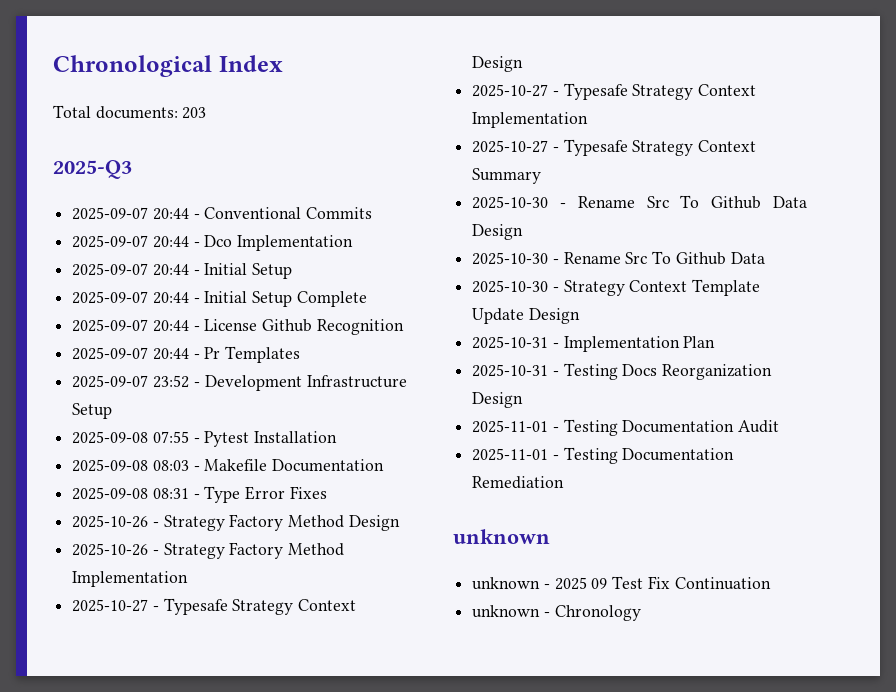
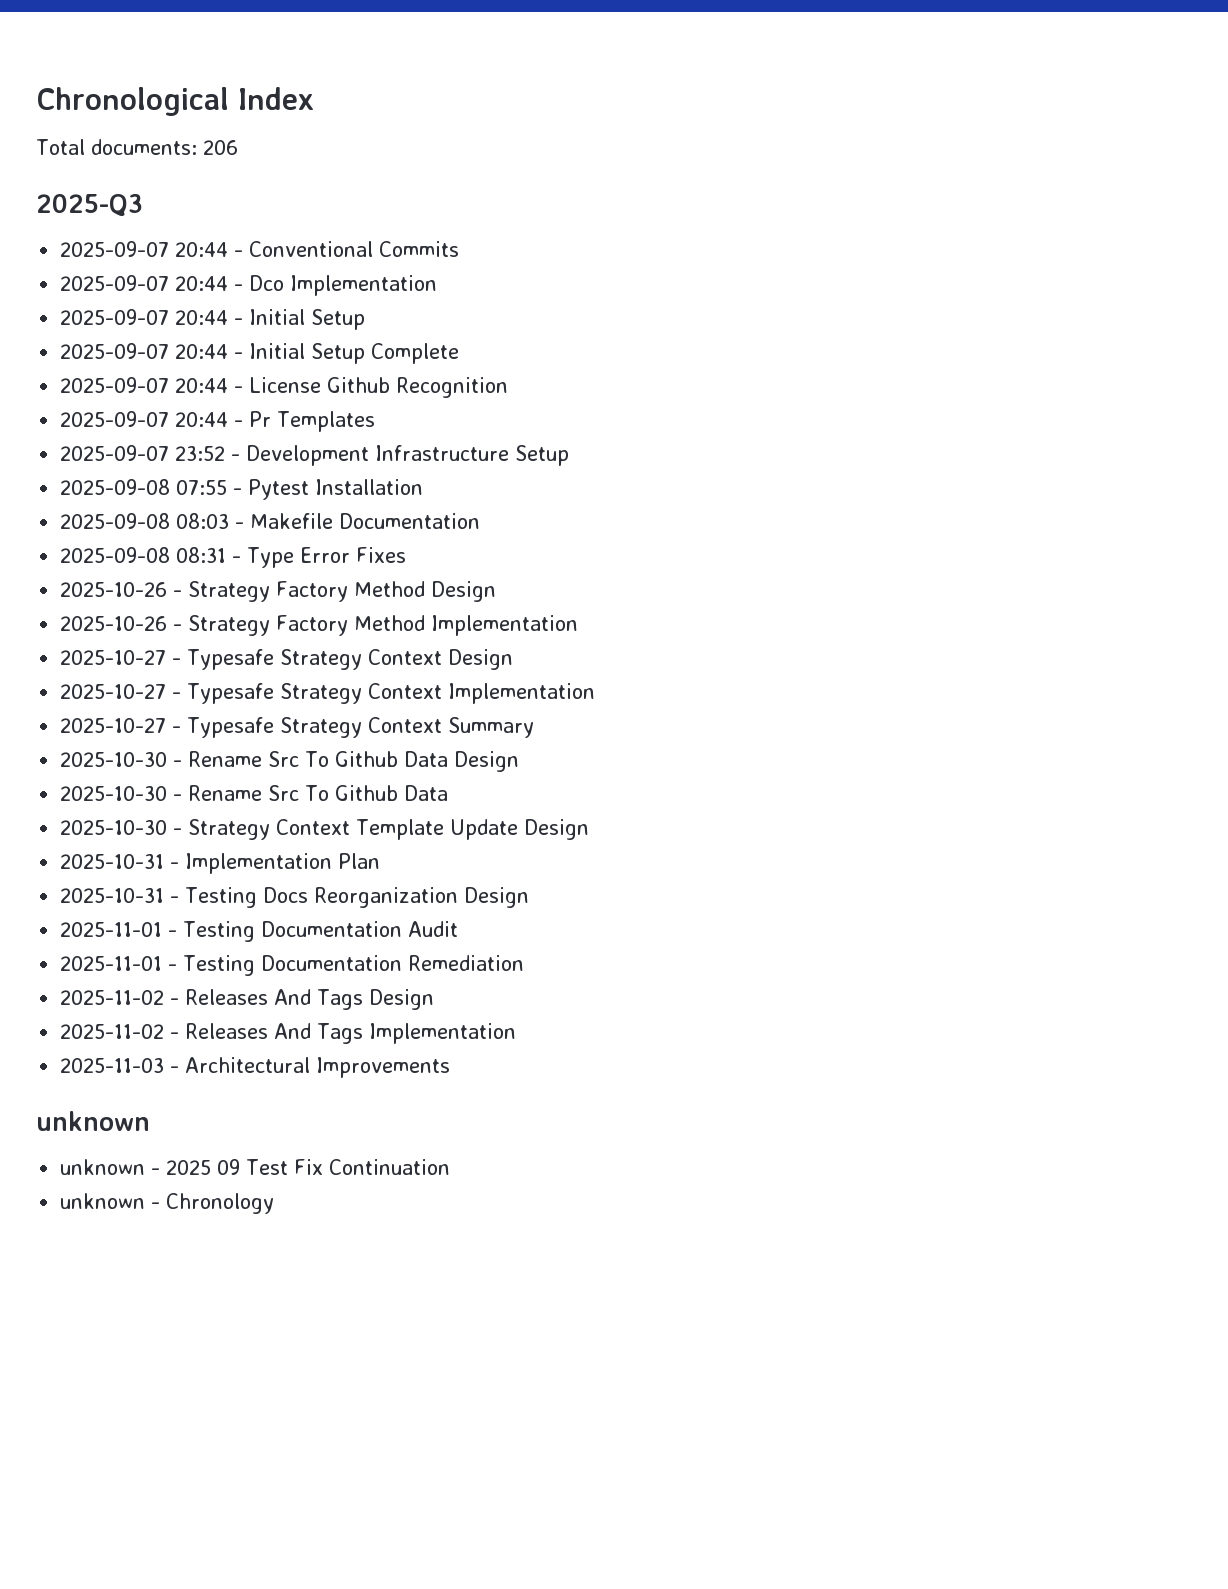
[182,107,207,119] 203 -> [202,140,238,155] 206
(565, 482) none -> [60,989,435,1010] [60,1023,517,1044] [60,1057,451,1078] // 2025-11-02 - Releases And Tags Design // 2025-11-02 - Releases And Tags Implementation // 2025-11-03 - Architectural Improvements

